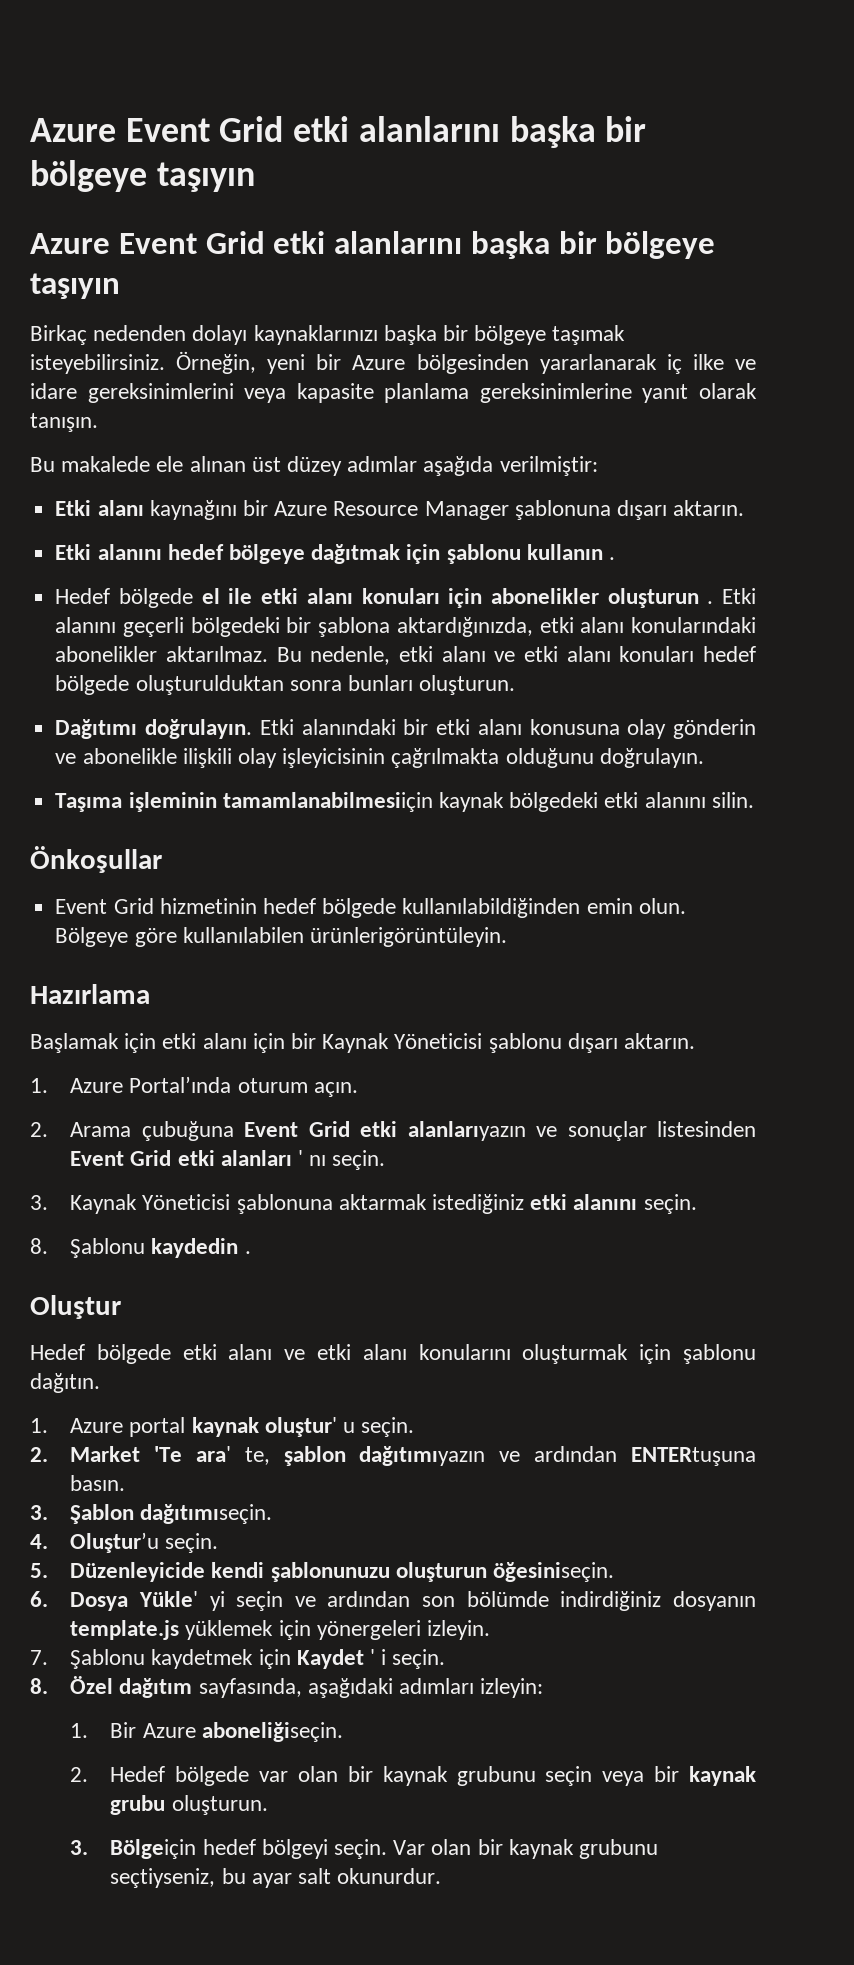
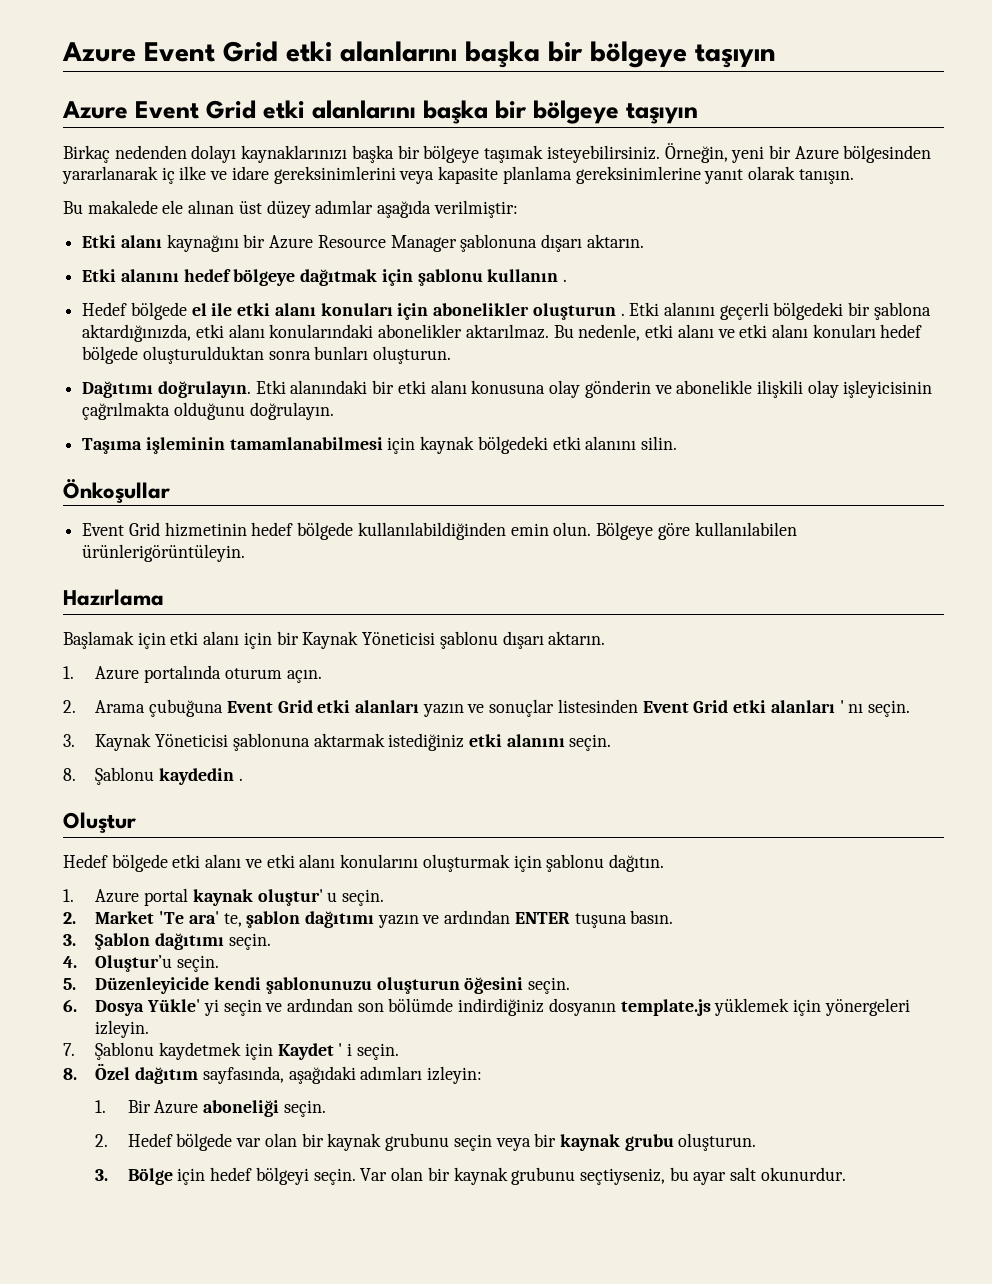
[222,792,433,812] tamamlanabilmesiiçin -> [229,437,416,454] tamamlanabilmesi için
[129,1076,232,1093] Portal’ında -> [144,665,222,683] portalında
[407,1121,526,1141] alanlarıyazın -> [354,700,464,717] alanları yazın
[359,1446,756,1466] dağıtımıyazın ve ardından ENTERtuşuna -> [304,910,627,928] dağıtımı yazın ve ardından ENTER tuşuna
[140,1504,273,1524] dağıtımıseçin. -> [155,933,271,950] dağıtımı seçin.
[493,1562,615,1582] öğesiniseçin. -> [464,977,570,994] öğesini seçin.
[201,1722,343,1742] aboneliğiseçin. -> [203,1100,326,1117] aboneliği seçin.
[110,1839,197,1859] Bölgeiçin -> [127,1168,206,1185] Bölge için

